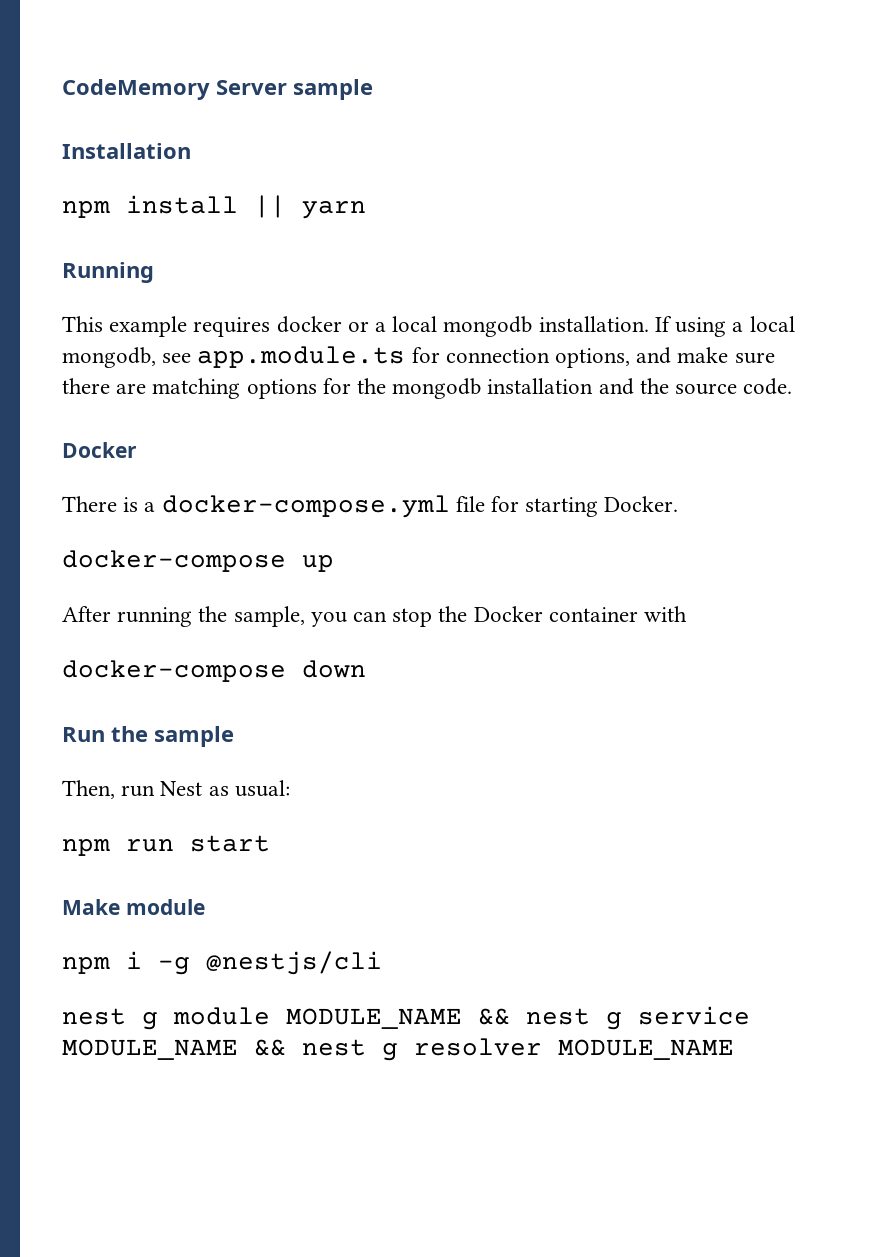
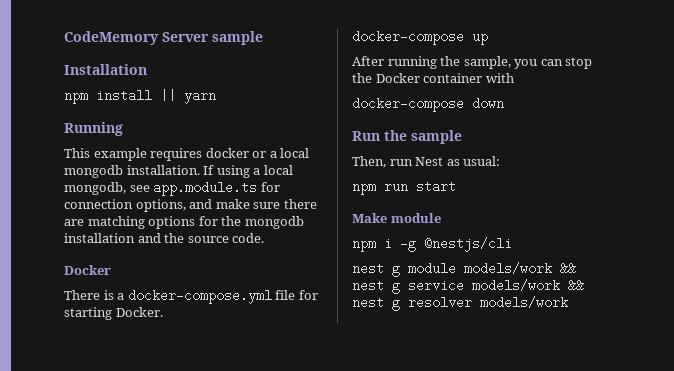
[286,1008,462,1029] MODULE_NAME -> [464,262,552,275] models/work
[62,1039,238,1060] MODULE_NAME -> [472,279,560,292] models/work
[558,1039,734,1060] MODULE_NAME -> [480,296,568,309] models/work

